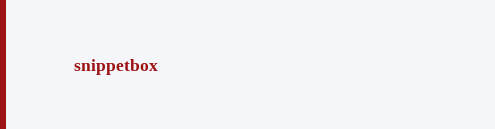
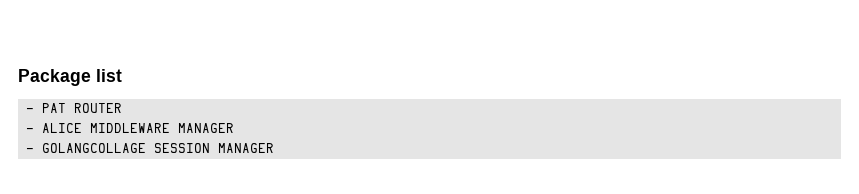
[74,59,158,75] snippetbox -> [18,69,122,86] [26,103,123,113] [26,123,235,133] [26,143,275,153] Package list // - PAT ROUTER // - ALICE MIDDLEWARE MANAGER // - GOLANGCOLLAGE SESSION MANAGER

